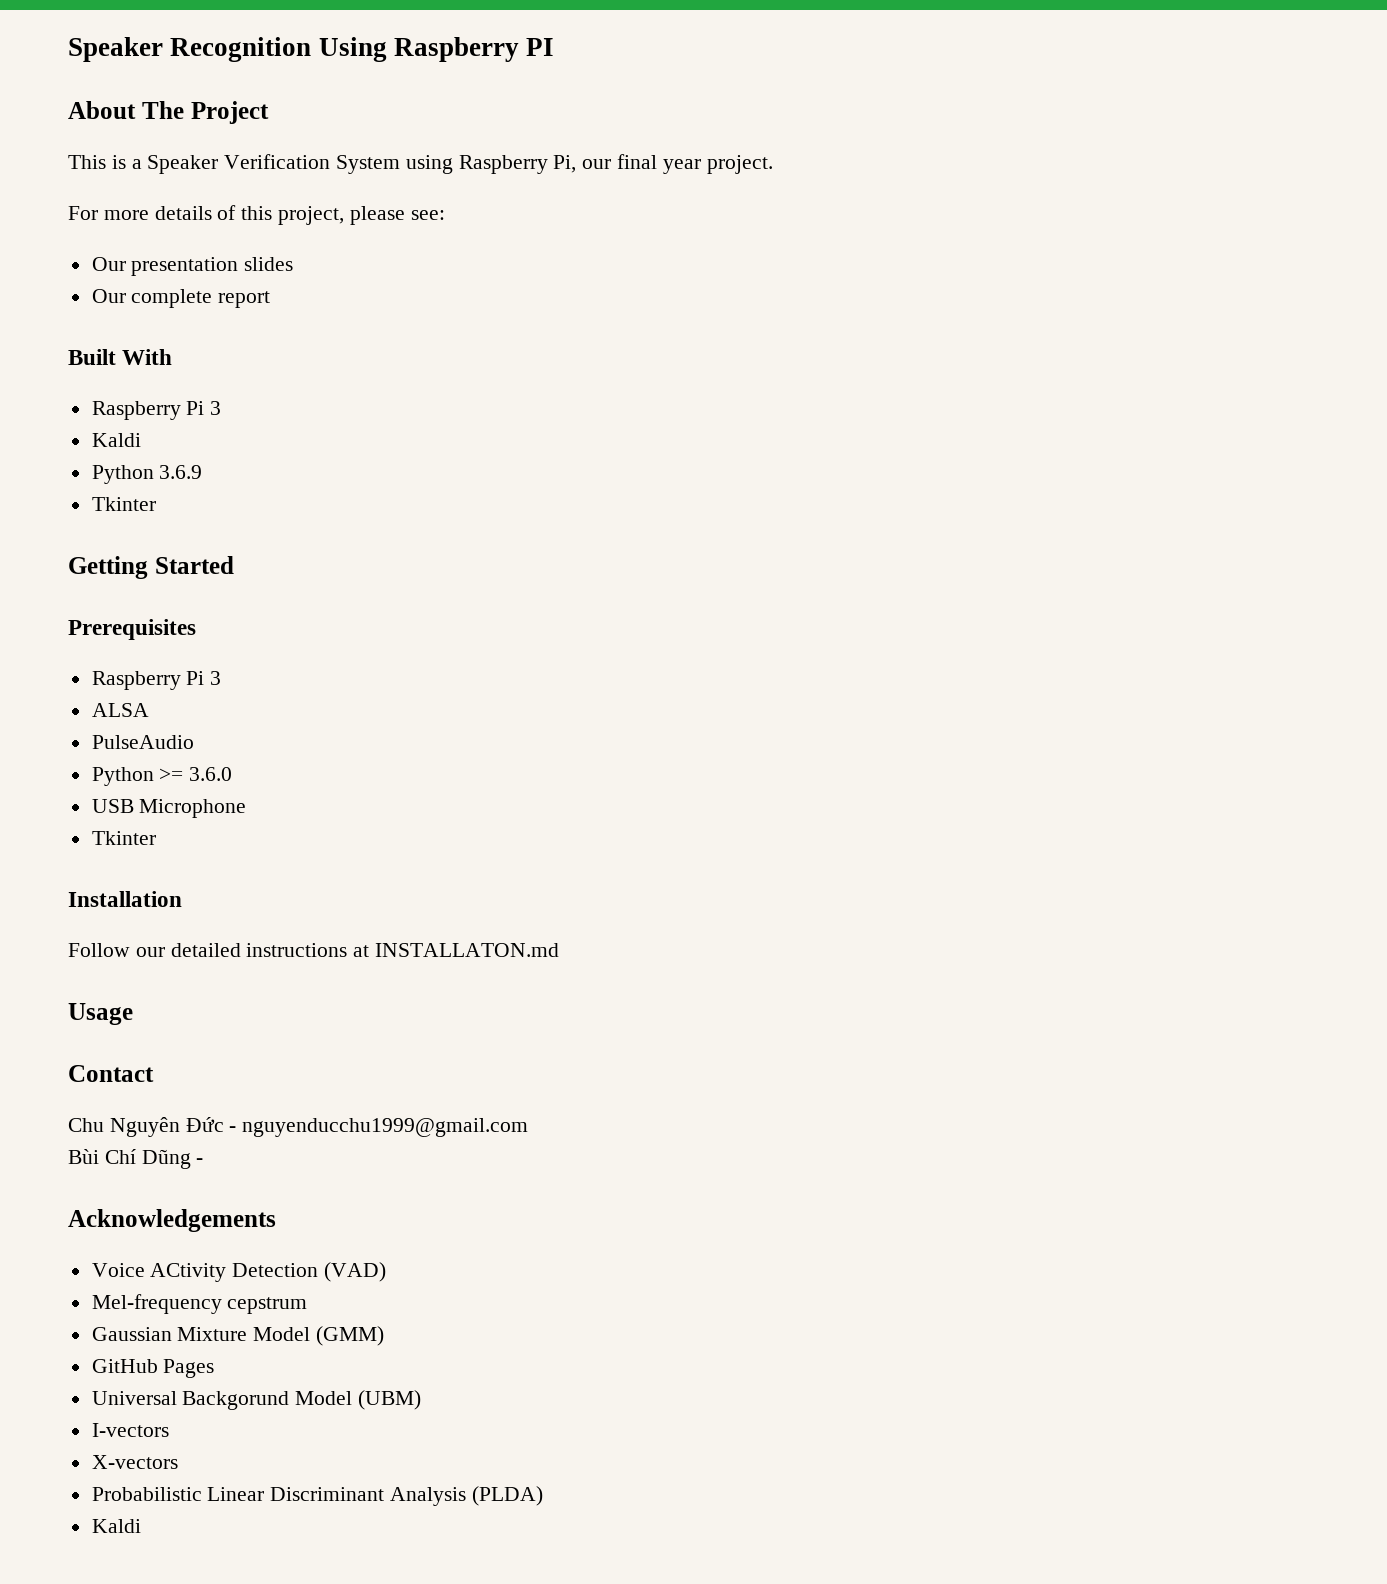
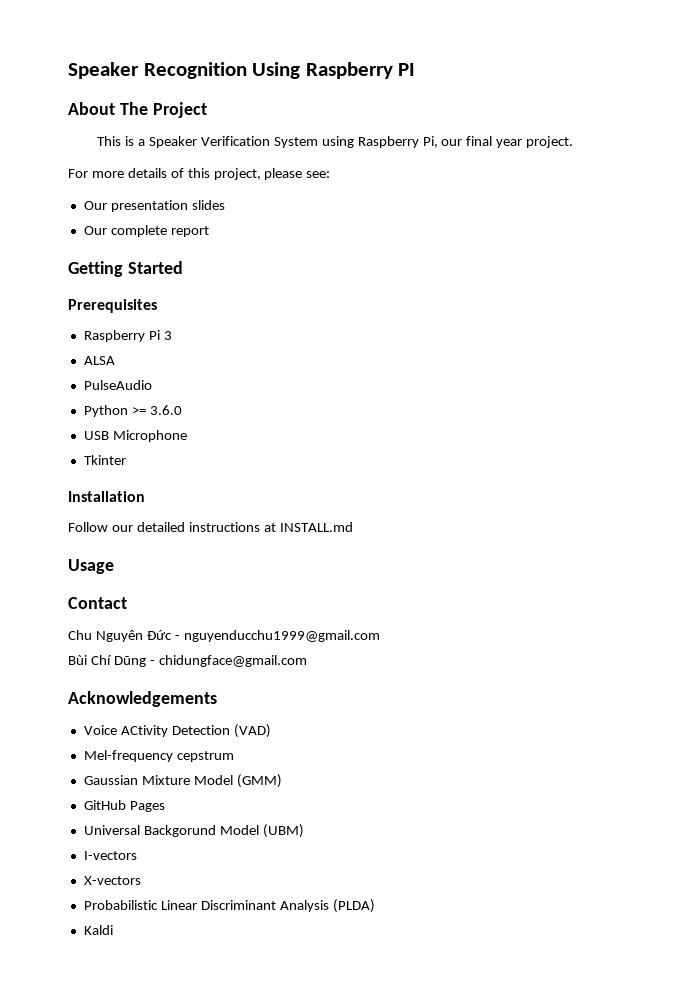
[68,349,173,365] [91,401,222,420] [91,433,141,447] [91,465,203,484] [91,497,156,511] // Built With // Raspberry Pi 3 // Kaldi // Python 3.6.9 // Tkinter -> (209, 231) none
[375,943,560,957] INSTALLATON.md -> [279,522,353,532] INSTALL.md
(204, 1161) none -> [158,655,307,667] chidungface@gmail.com

